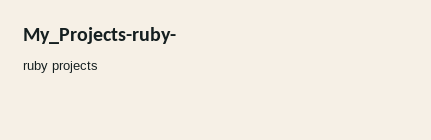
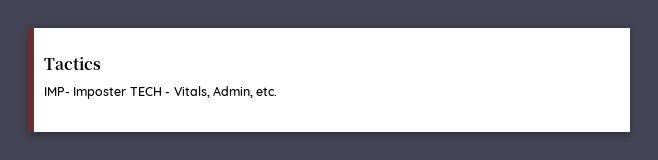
[23,27,176,44] [23,61,98,73] My_Projects-ruby- // ruby projects -> [44,57,101,70] [44,86,278,99] Tactics // IMP- Imposter TECH - Vitals, Admin, etc.

